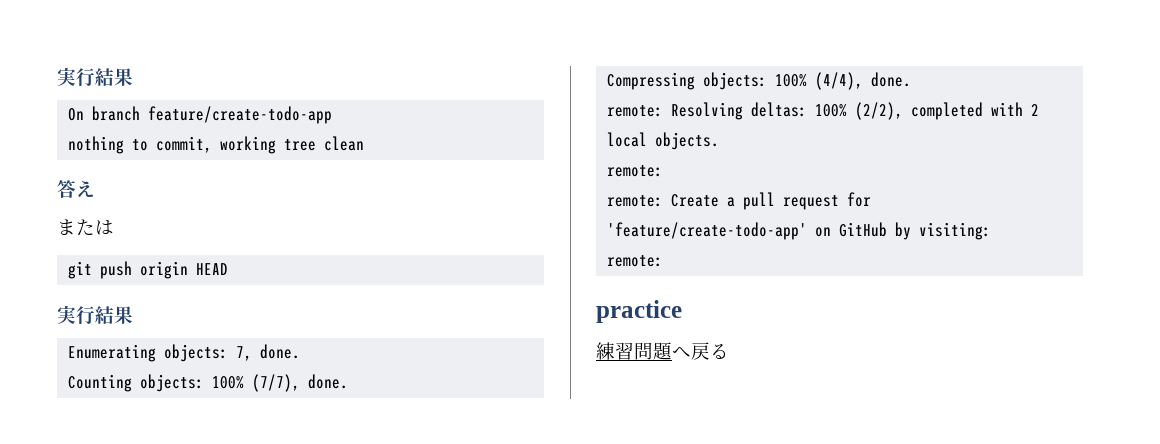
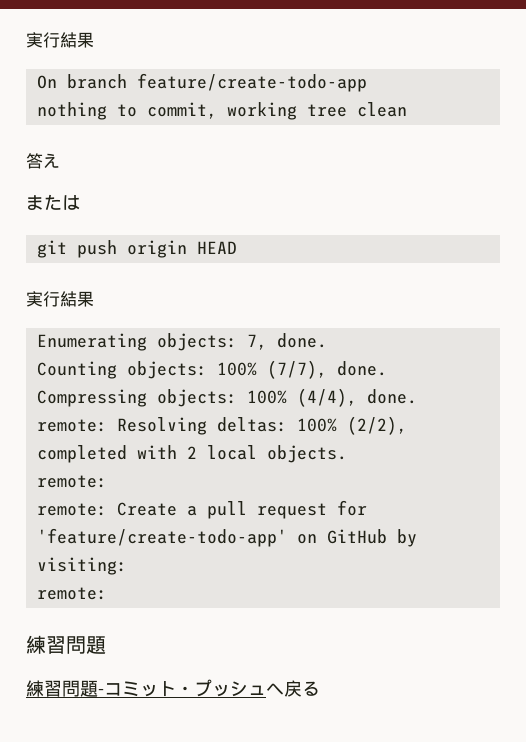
[596,300,682,323] [596,342,672,360] practice // 練習問題 -> [26,635,106,654] [26,679,266,697] 練習問題 // 練習問題-コミット・プッシュ

